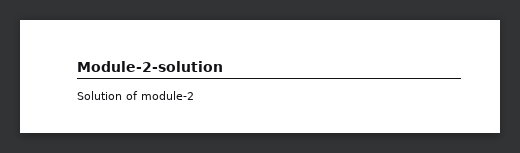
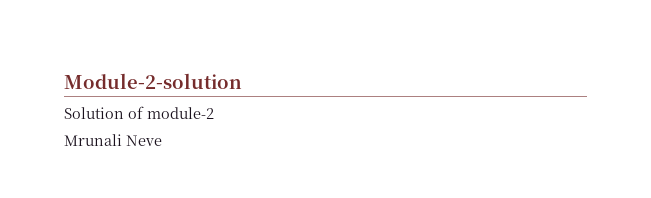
(194, 95) none -> [64,134,162,146] // Mrunali Neve

